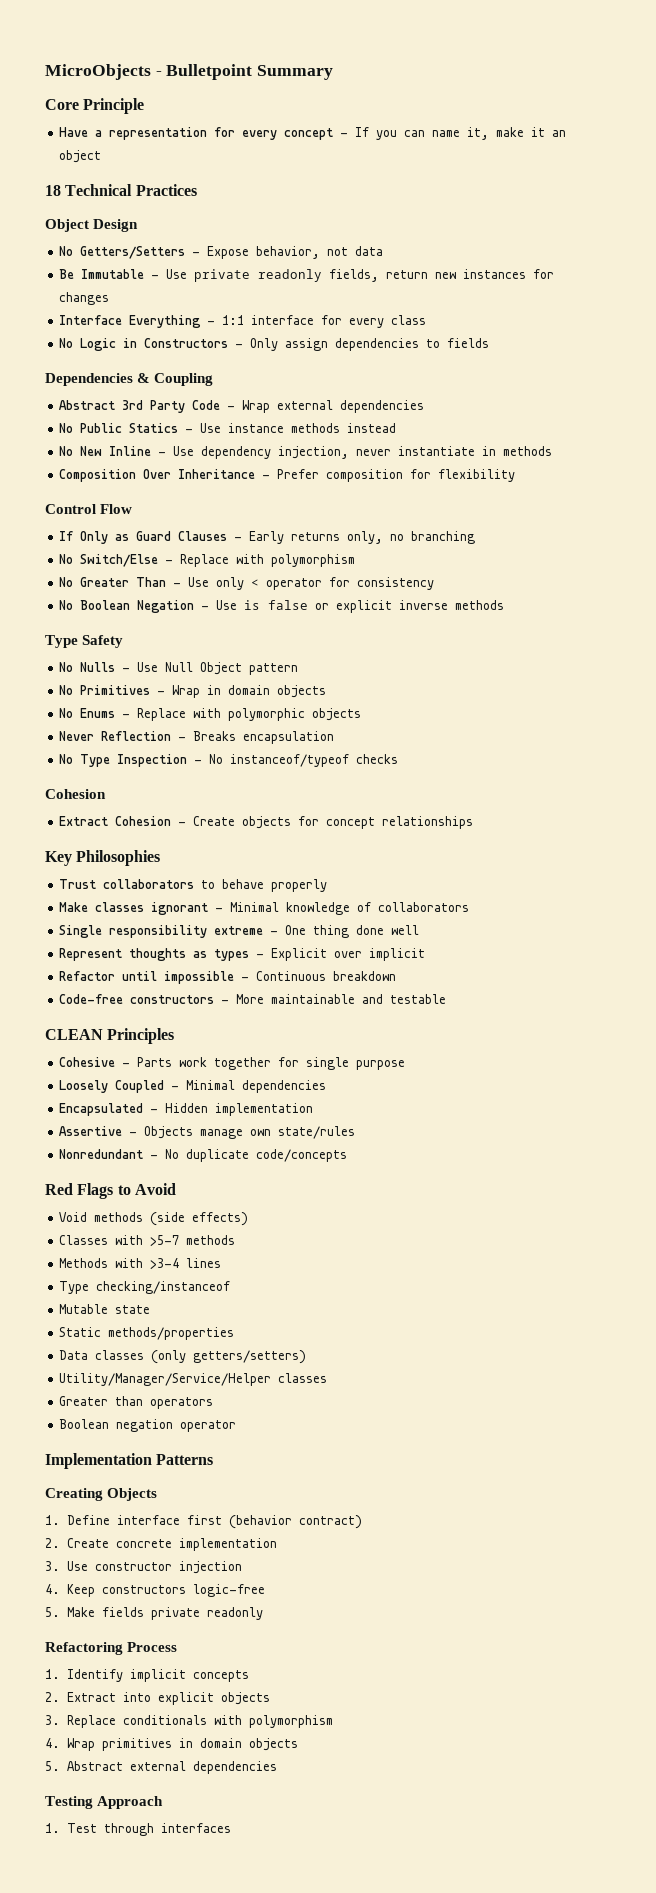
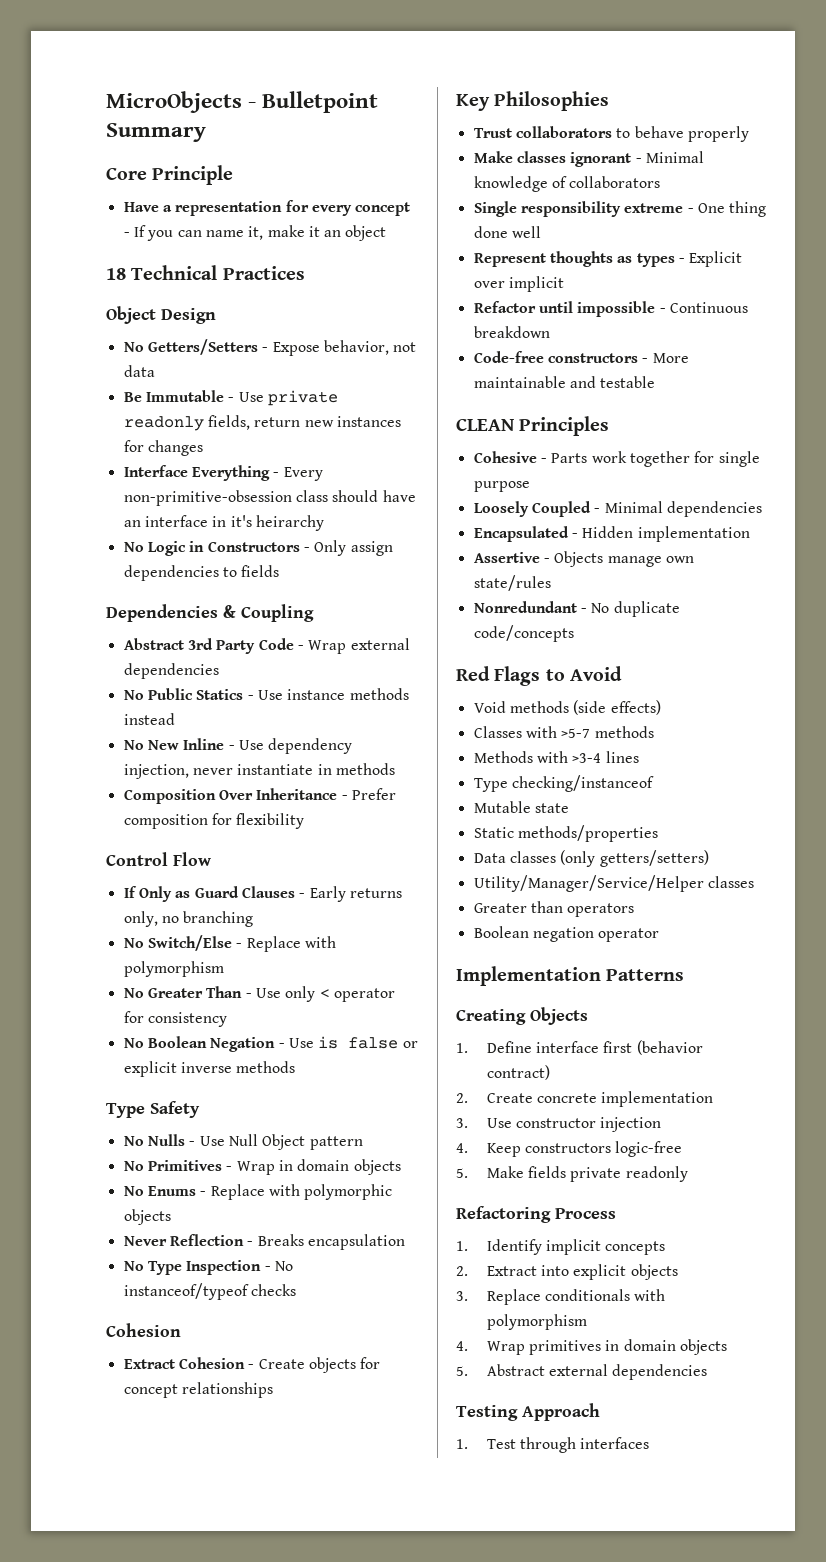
[222,315,427,328] 1:1 interface for every class -> [283,467,323,481] [123,490,416,506] [123,515,324,531] Every non-primitive-obsession class should have an interface in it's heirarchy

